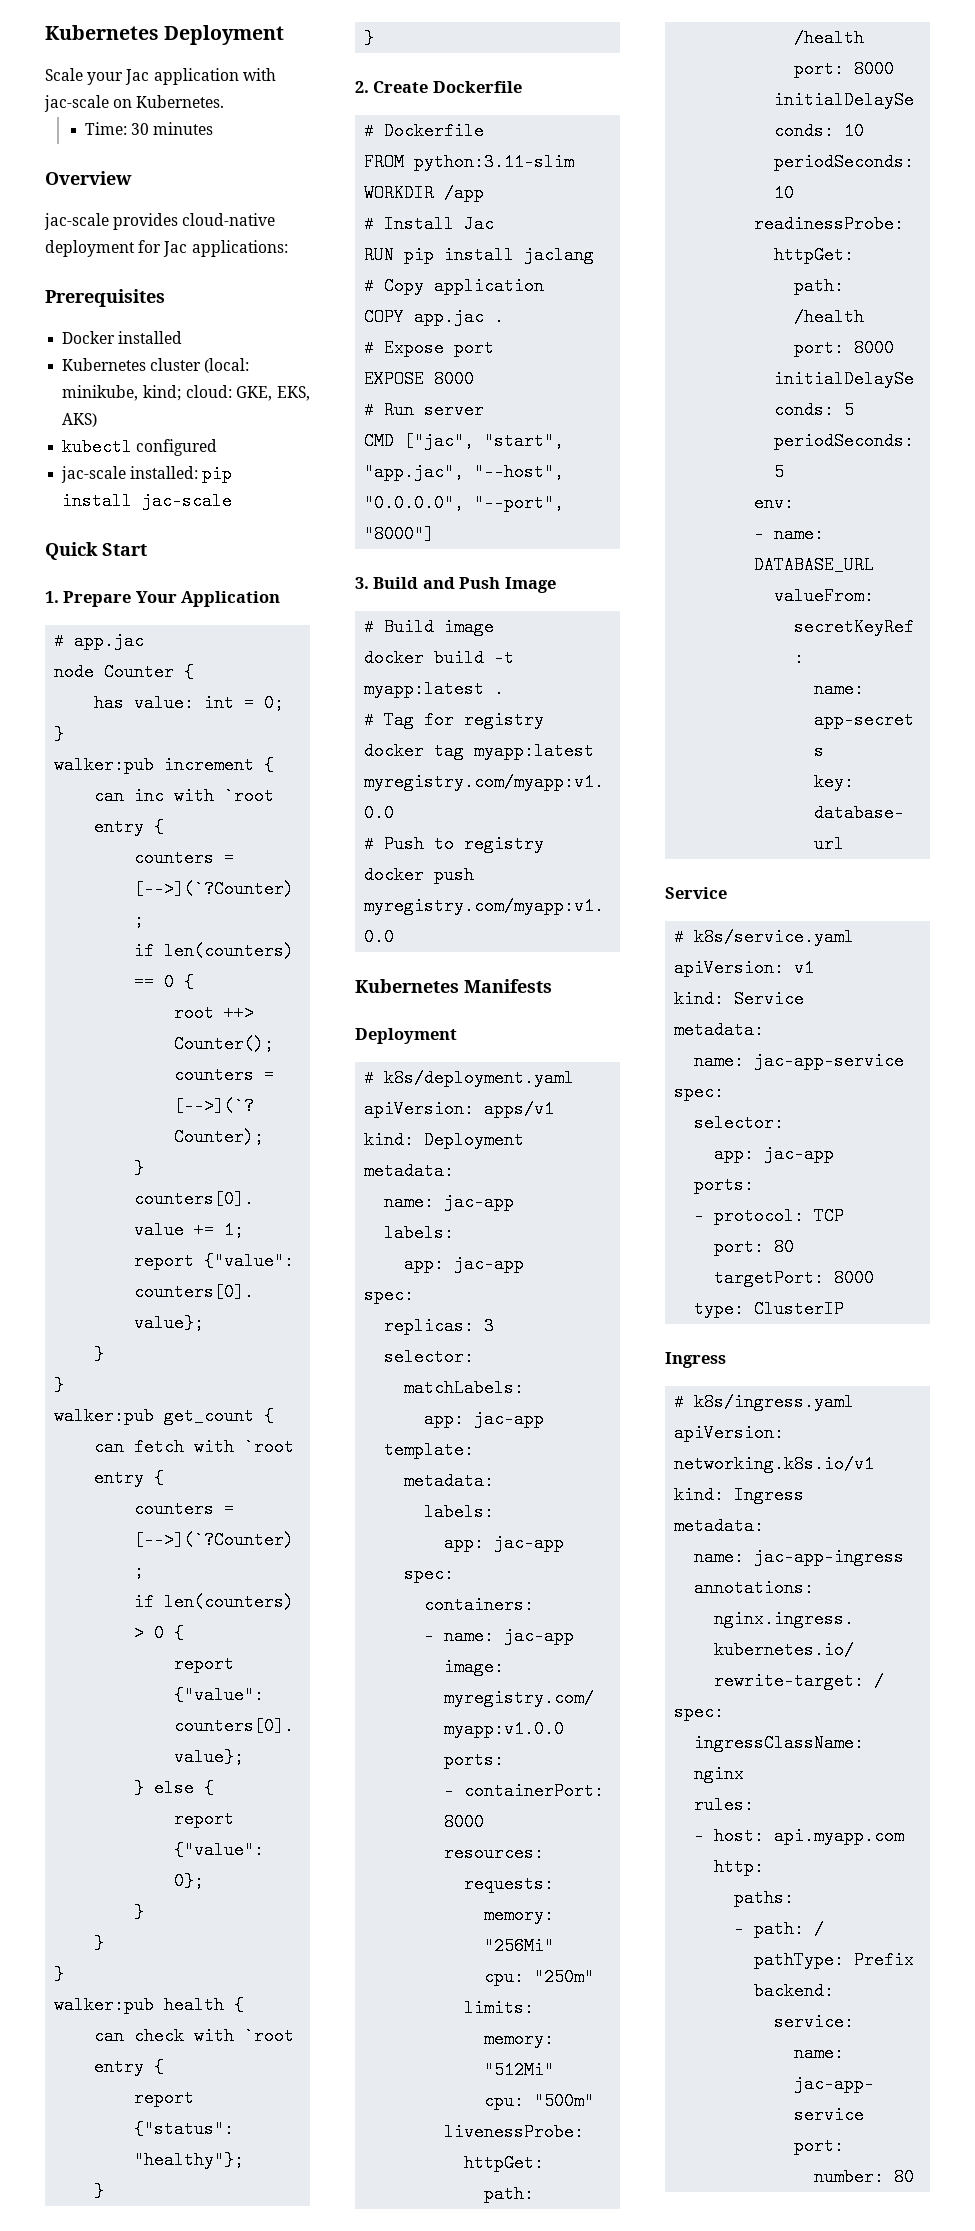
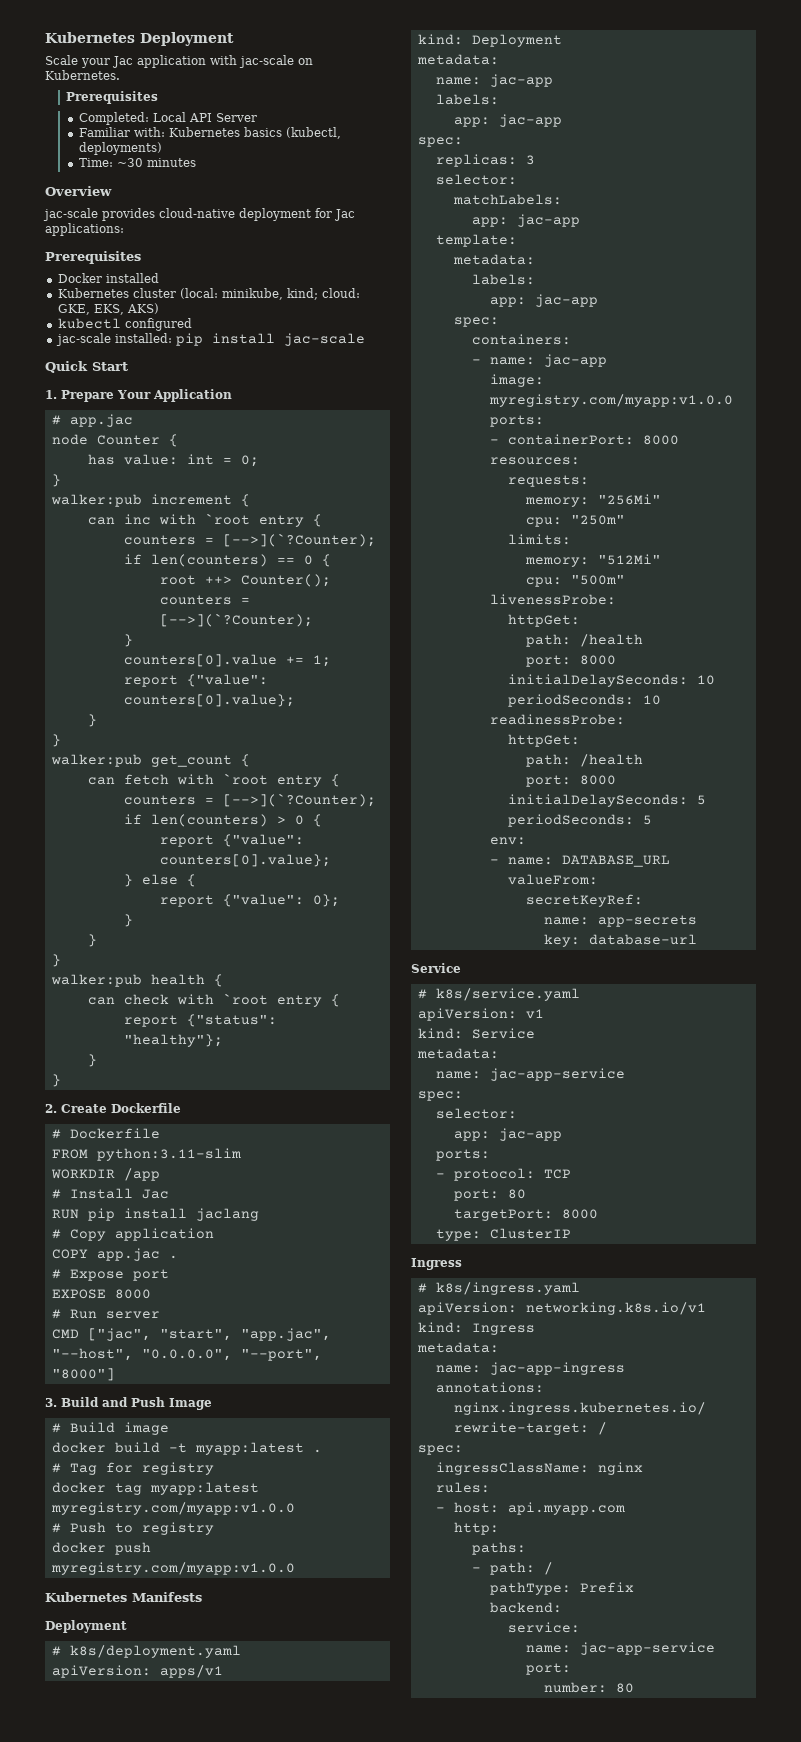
(225, 101) none -> [65,91,158,104] [78,112,257,125] [78,127,341,139] [78,142,162,155] // Prerequisites // Completed: Local API Server // Familiar with: Kubernetes basics (kubectl, deployments)
[130,123,149,135] 30 -> [116,158,143,167] ~30

